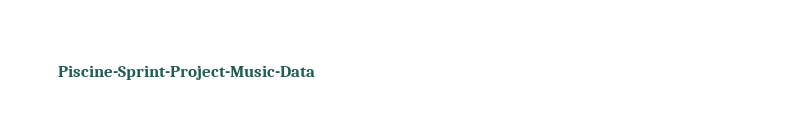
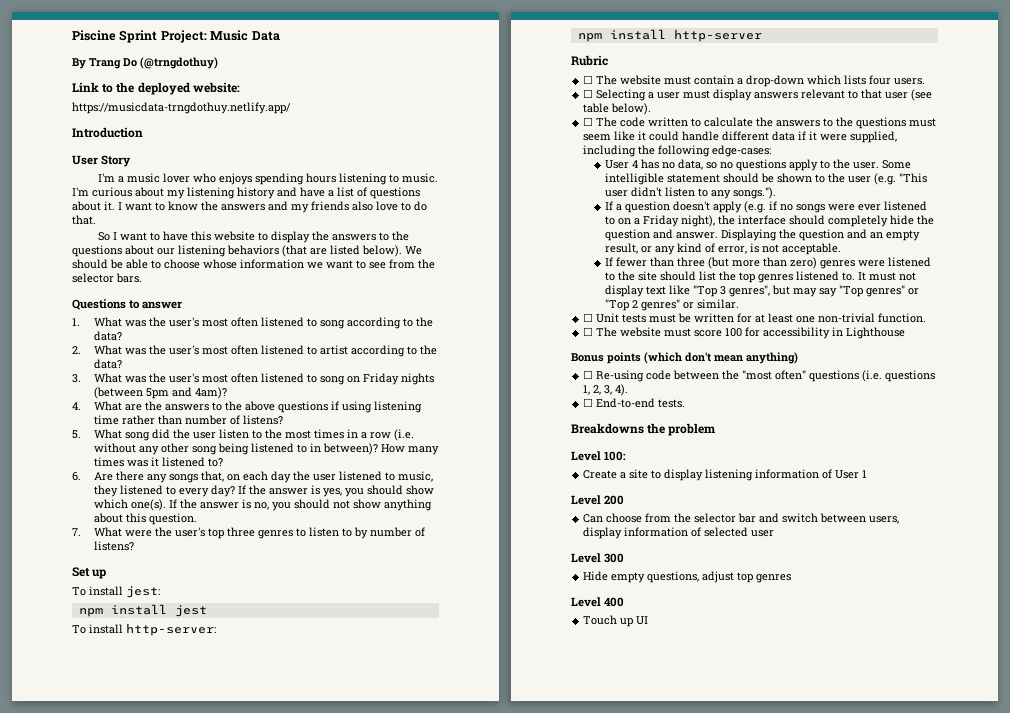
[58,65,315,80] Piscine-Sprint-Project-Music-Data -> [72,30,280,43] [72,57,218,69] [72,82,240,95] [72,102,291,114] [72,127,143,138] [72,155,132,167] [97,173,438,185] [72,187,420,199] [72,201,427,213] [72,215,96,225] [97,231,409,243] [72,245,422,257] [72,259,435,269] [72,273,142,283] [72,299,183,310] [72,317,433,329] [93,331,122,341] [72,345,437,357] [93,359,122,369] [72,373,434,385] [93,387,227,399] [72,401,422,413] [93,415,283,425] [72,429,414,441] [93,443,439,455] [93,457,223,467] [72,471,433,483] [93,485,434,497] [93,499,432,511] [93,513,197,525] [72,527,425,539] [93,541,134,551] [72,567,107,579] [72,586,160,598] [78,604,207,617] [72,623,216,636] [577,29,762,42] [571,55,608,66] [583,75,926,87] [583,89,933,101] [583,103,652,115] [583,117,937,129] [583,131,898,143] [583,145,772,157] [604,159,911,171] [604,173,927,185] [604,187,776,199] [604,201,927,213] [604,215,934,227] [604,229,920,241] [604,243,841,255] [604,257,931,269] [604,271,916,283] [604,285,919,297] [604,299,739,311] [583,313,927,323] [583,327,906,339] [571,352,798,364] [583,370,936,382] [583,384,629,396] [583,398,686,408] [571,423,716,436] [571,451,627,461] [583,469,868,481] [571,495,625,505] [583,513,900,524] [583,527,775,539] [571,553,625,563] [583,571,792,583] [571,597,625,607] [583,615,649,627] Piscine Sprint Project: Music Data // By Trang Do (@trngdothuy) // Link to the deployed website: // https://musicdata-trngdothuy.netlify.app/ // Introduction // User Story // I'm a music lover who enjoys spending hours listening to music. I'm curious about my listening history and have a list of questions about it. I want to know the answers and my friends also love to do that. // So I want to have this website to display the answers to the questions about our listening behaviors (that are listed below). We should be able to choose whose information we want to see from the selector bars. // Questions to answer // 1. What was the user's most often listened to song according to the data? // 2. What was the user's most often listened to artist according to the data? // 3. What was the user's most often listened to song on Friday nights (between 5pm and 4am)? // 4. What are the answers to the above questions if using listening time rather than number of listens? // 5. What song did the user listen to the most times in a row (i.e. without any other song being listened to in between)? How many times was it listened to? // 6. Are there any songs that, on each day the user listened to music, they listened to every day? If the answer is yes, you should show which one(s). If the answer is no, you should not show anything about this question. // 7. What were the user's top three genres to listen to by number of listens? // Set up // To install jest: // npm install jest // To install http-server: // npm install http-server // Rubric // ☐ The website must contain a drop-down which lists four users. // ☐ Selecting a user must display answers relevant to that user (see table below). // ☐ The code written to calculate the answers to the questions must seem like it could handle different data if it were supplied, including the following edge-cases: // User 4 has no data, so no questions apply to the user. Some intelligible statement should be shown to the user (e.g. "This user didn't listen to any songs."). // If a question doesn't apply (e.g. if no songs were ever listened to on a Friday night), the interface should completely hide the question and answer. Displaying the question and an empty result, or any kind of error, is not acceptable. // If fewer than three (but more than zero) genres were listened to the site should list the top genres listened to. It must not display text like "Top 3 genres", but may say "Top genres" or "Top 2 genres" or similar. // ☐ Unit tests must be written for at least one non-trivial function. // ☐ The website must score 100 for accessibility in Lighthouse // Bonus points (which don't mean anything) // ☐ Re-using code between the "most often" questions (i.e. questions 1, 2, 3, 4). // ☐ End-to-end tests. // Breakdowns the problem // Level 100: // Create a site to display listening information of User 1 // Level 200 // Can choose from the selector bar and switch between users, display information of selected user // Level 300 // Hide empty questions, adjust top genres // Level 400 // Touch up UI

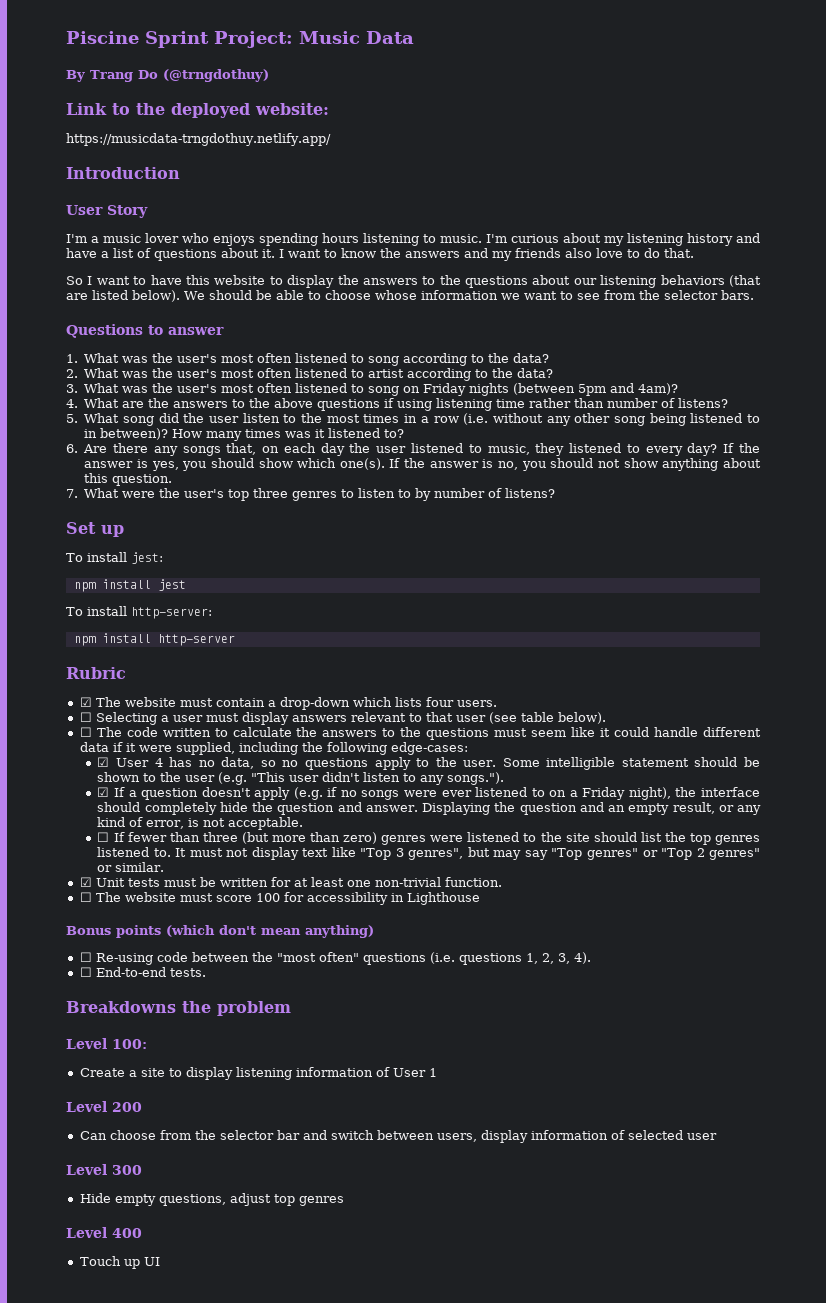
[583,75,594,84] ☐ -> [79,697,92,707] ☑
(772, 151) none -> [97,757,110,767] ☑
(776, 193) none -> [97,787,110,797] ☑
(841, 249) none -> [97,832,110,842] ☐
[583,313,594,322] ☐ -> [79,877,92,887] ☑

